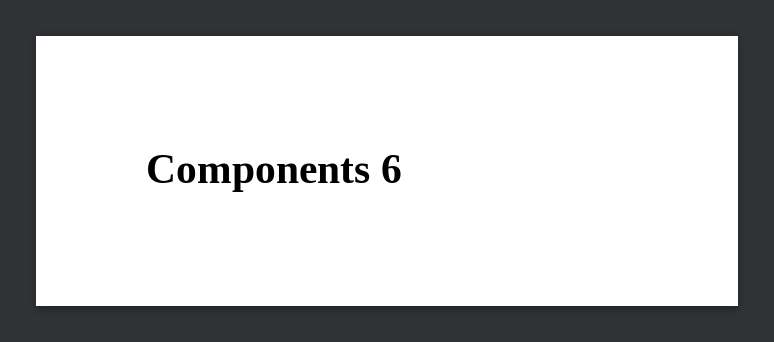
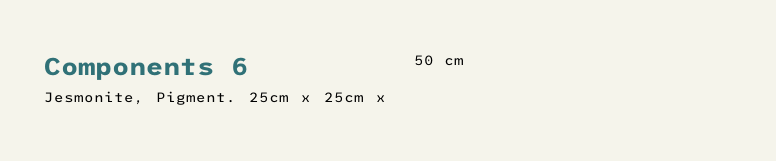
(403, 169) none -> [44,91,386,105] [414,55,464,66] // Jesmonite, Pigment. 25cm x 25cm x 50 cm

